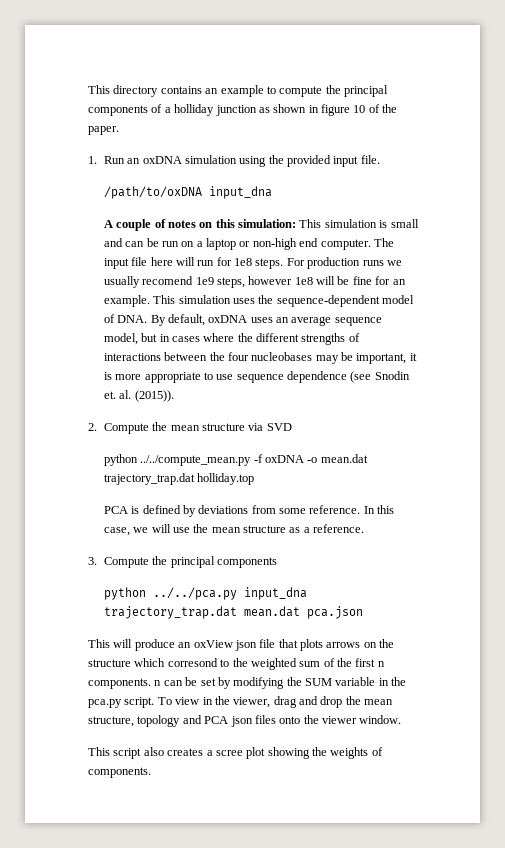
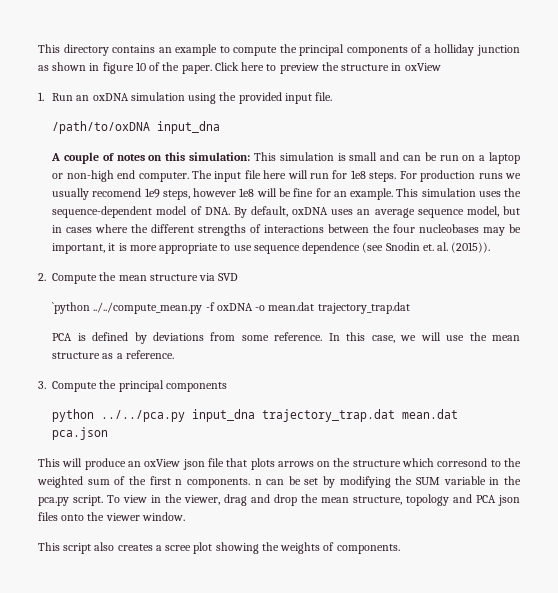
(119, 130) none -> [214,62,441,74] Click here to preview the structure in oxView
[103,454,138,466] python -> [52,302,91,314] `python
[197,473,255,485] holliday.top -> (410, 308) none

